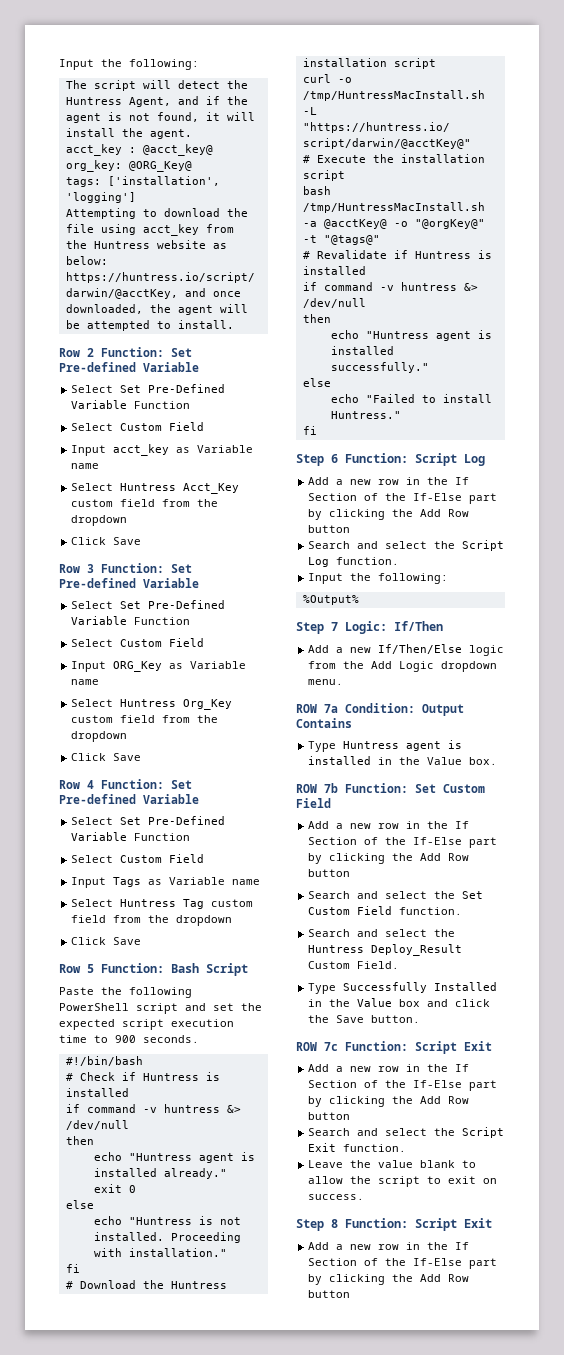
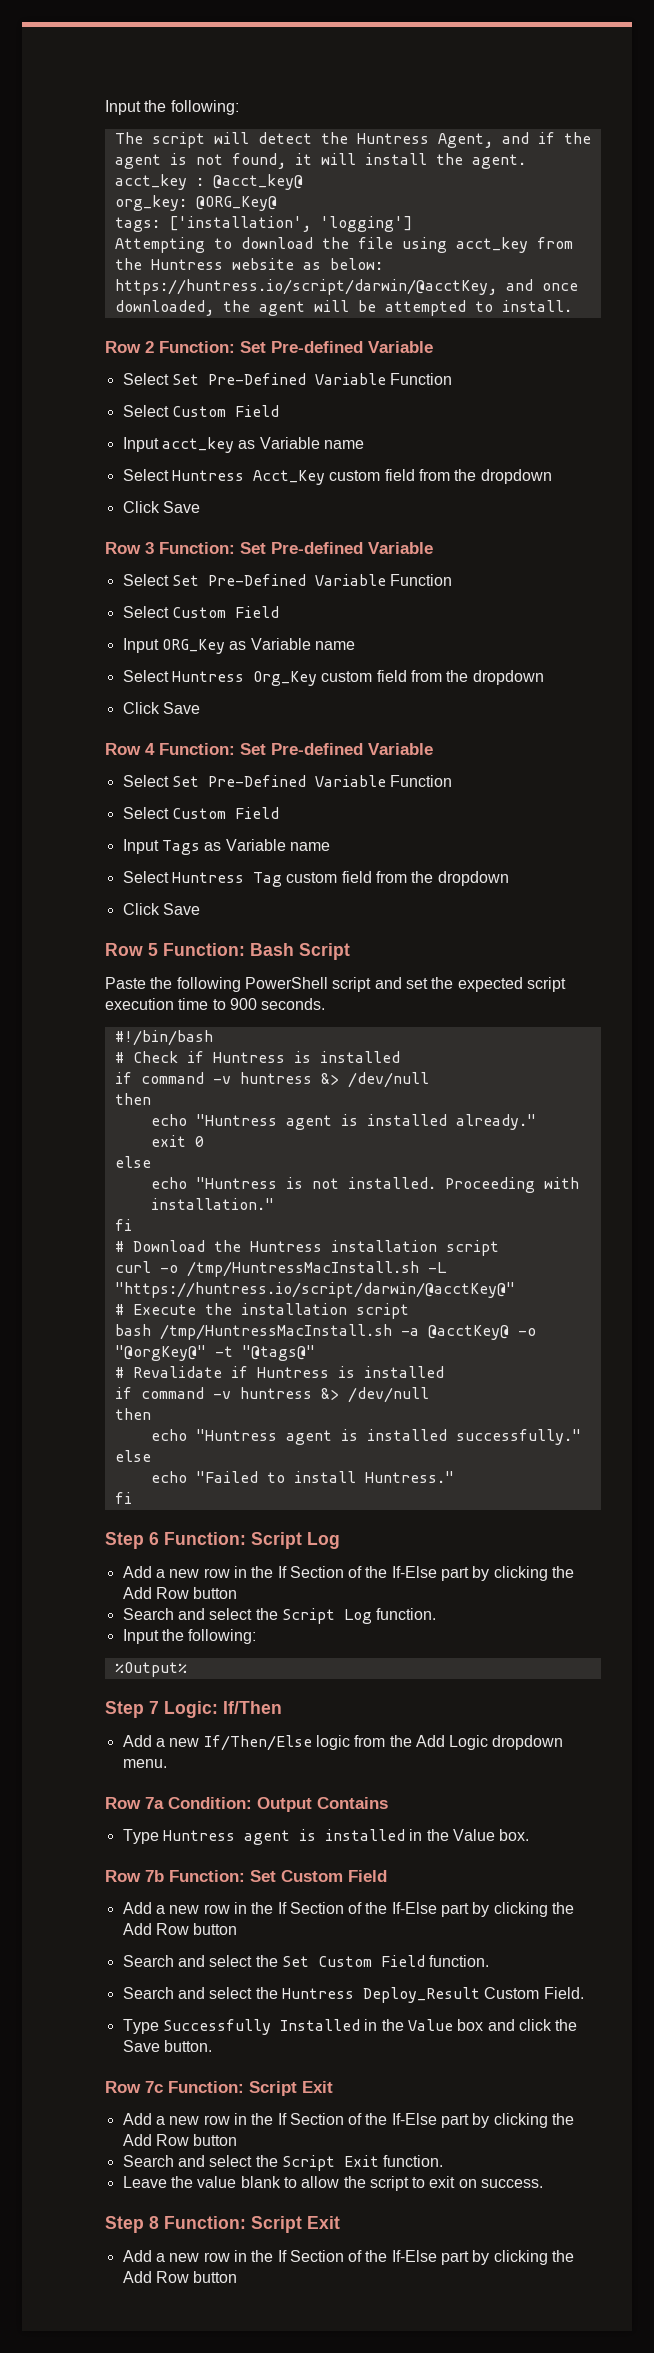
[296,704,317,713] ROW -> [105,1797,141,1809] Row
[296,784,317,793] ROW -> [105,1870,141,1882] Row
[296,1042,317,1051] ROW -> [105,2081,141,2093] Row

